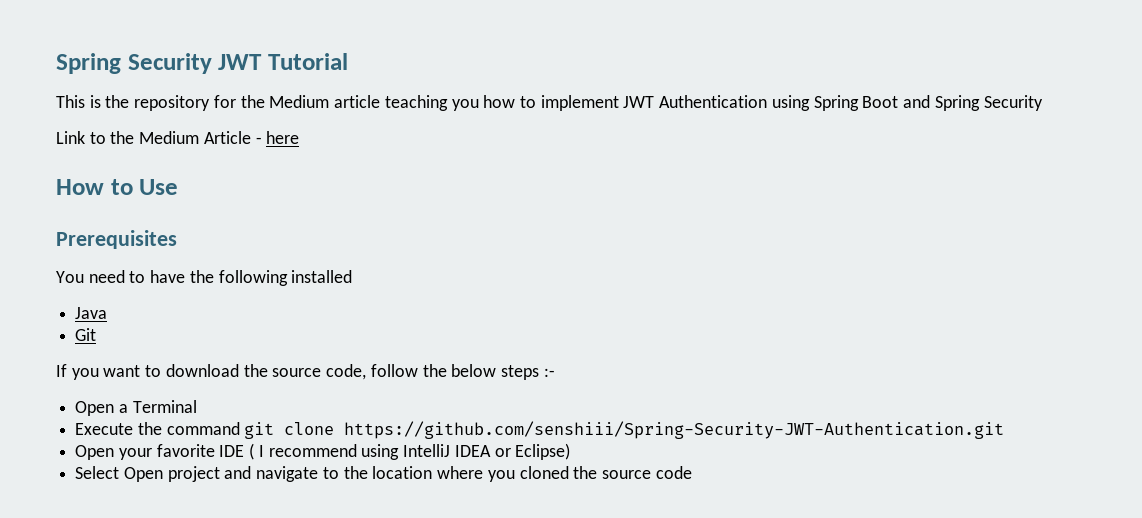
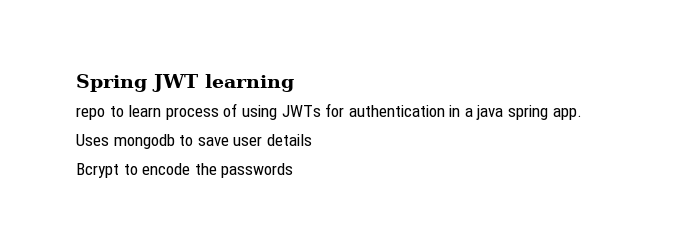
[56,53,348,74] [56,95,1043,111] [56,131,300,144] [56,179,179,195] [56,230,177,249] [56,270,353,286] [75,307,108,319] [75,328,97,341] [56,364,555,380] [75,400,197,416] [75,421,1005,439] [75,443,571,460] [75,466,692,482] Spring Security JWT Tutorial // This is the repository for the Medium article teaching you how to implement JWT Authentication using Spring Boot and Spring Security // Link to the Medium Article - here // How to Use // Prerequisites // You need to have the following installed // Java // Git // If you want to download the source code, follow the below steps :- // Open a Terminal // Execute the command git clone https://github.com/senshiii/Spring-Security-JWT-Authentication.git // Open your favorite IDE ( I recommend using IntelliJ IDEA or Eclipse) // Select Open project and navigate to the location where you cloned the source code -> [76,74,294,92] [76,103,582,120] [76,134,312,149] [76,163,294,178] Spring JWT learning // repo to learn process of using JWTs for authentication in a java spring app. // Uses mongodb to save user details // Bcrypt to encode the passwords

